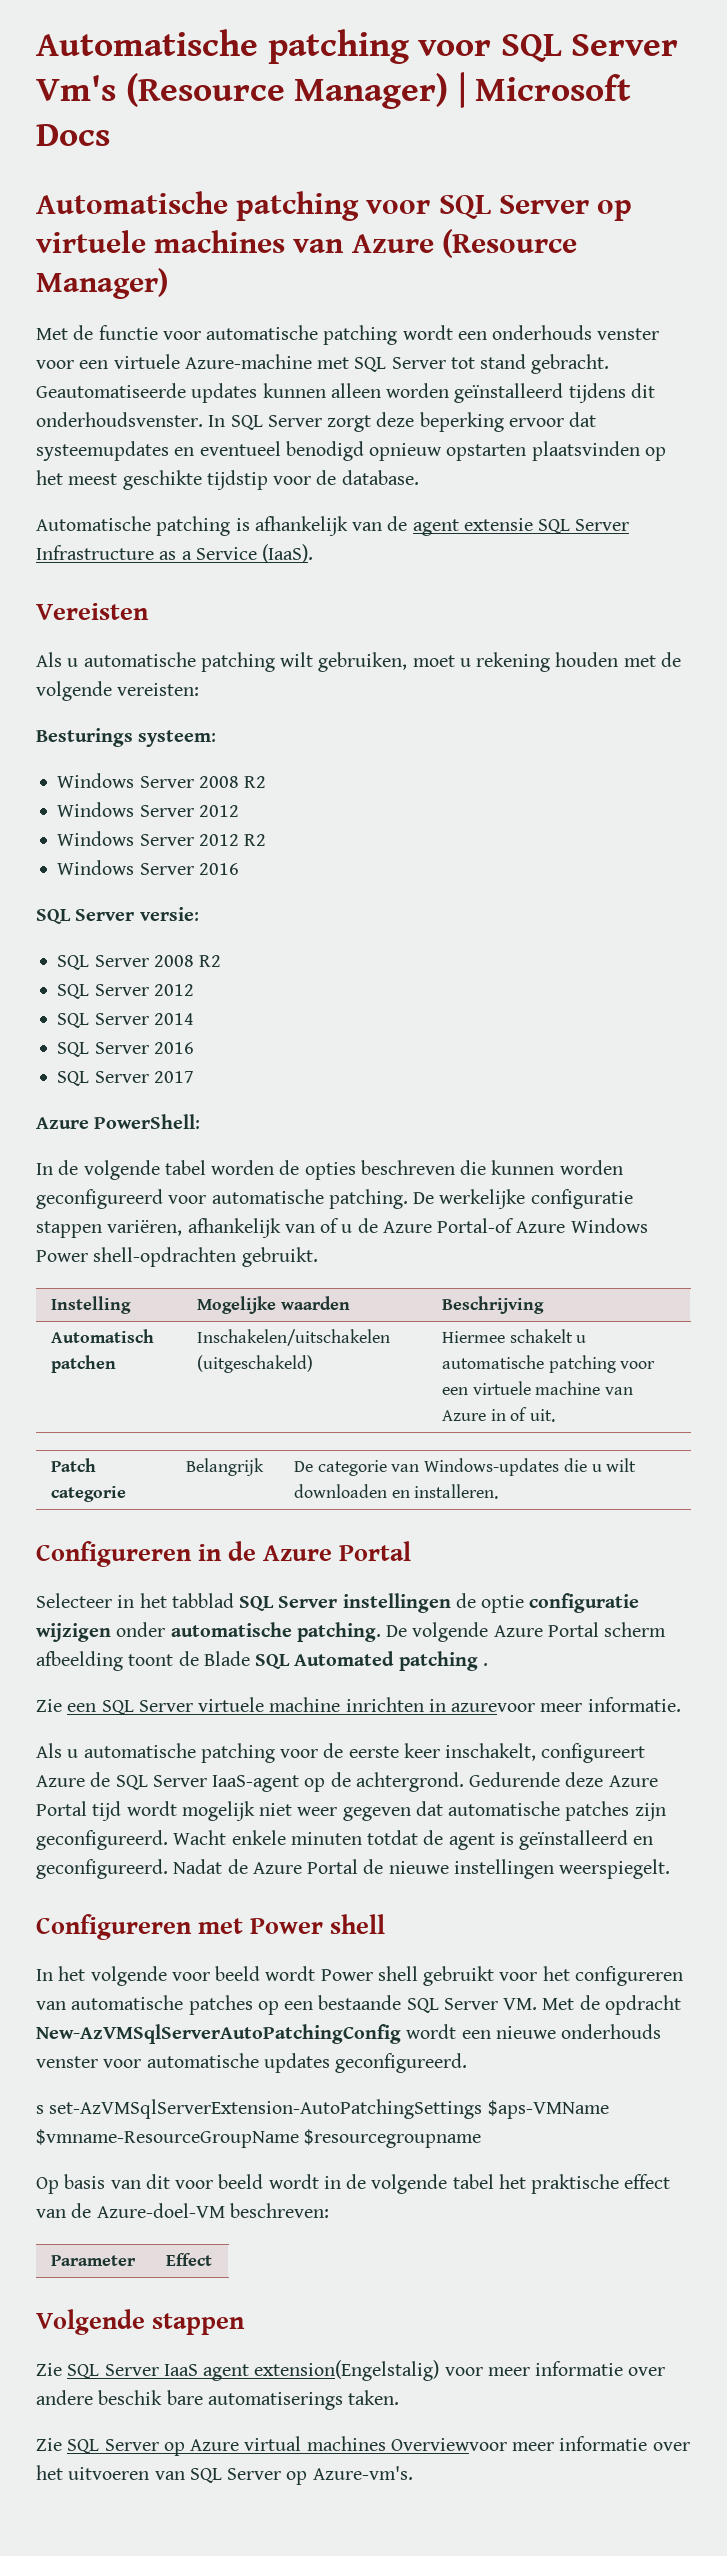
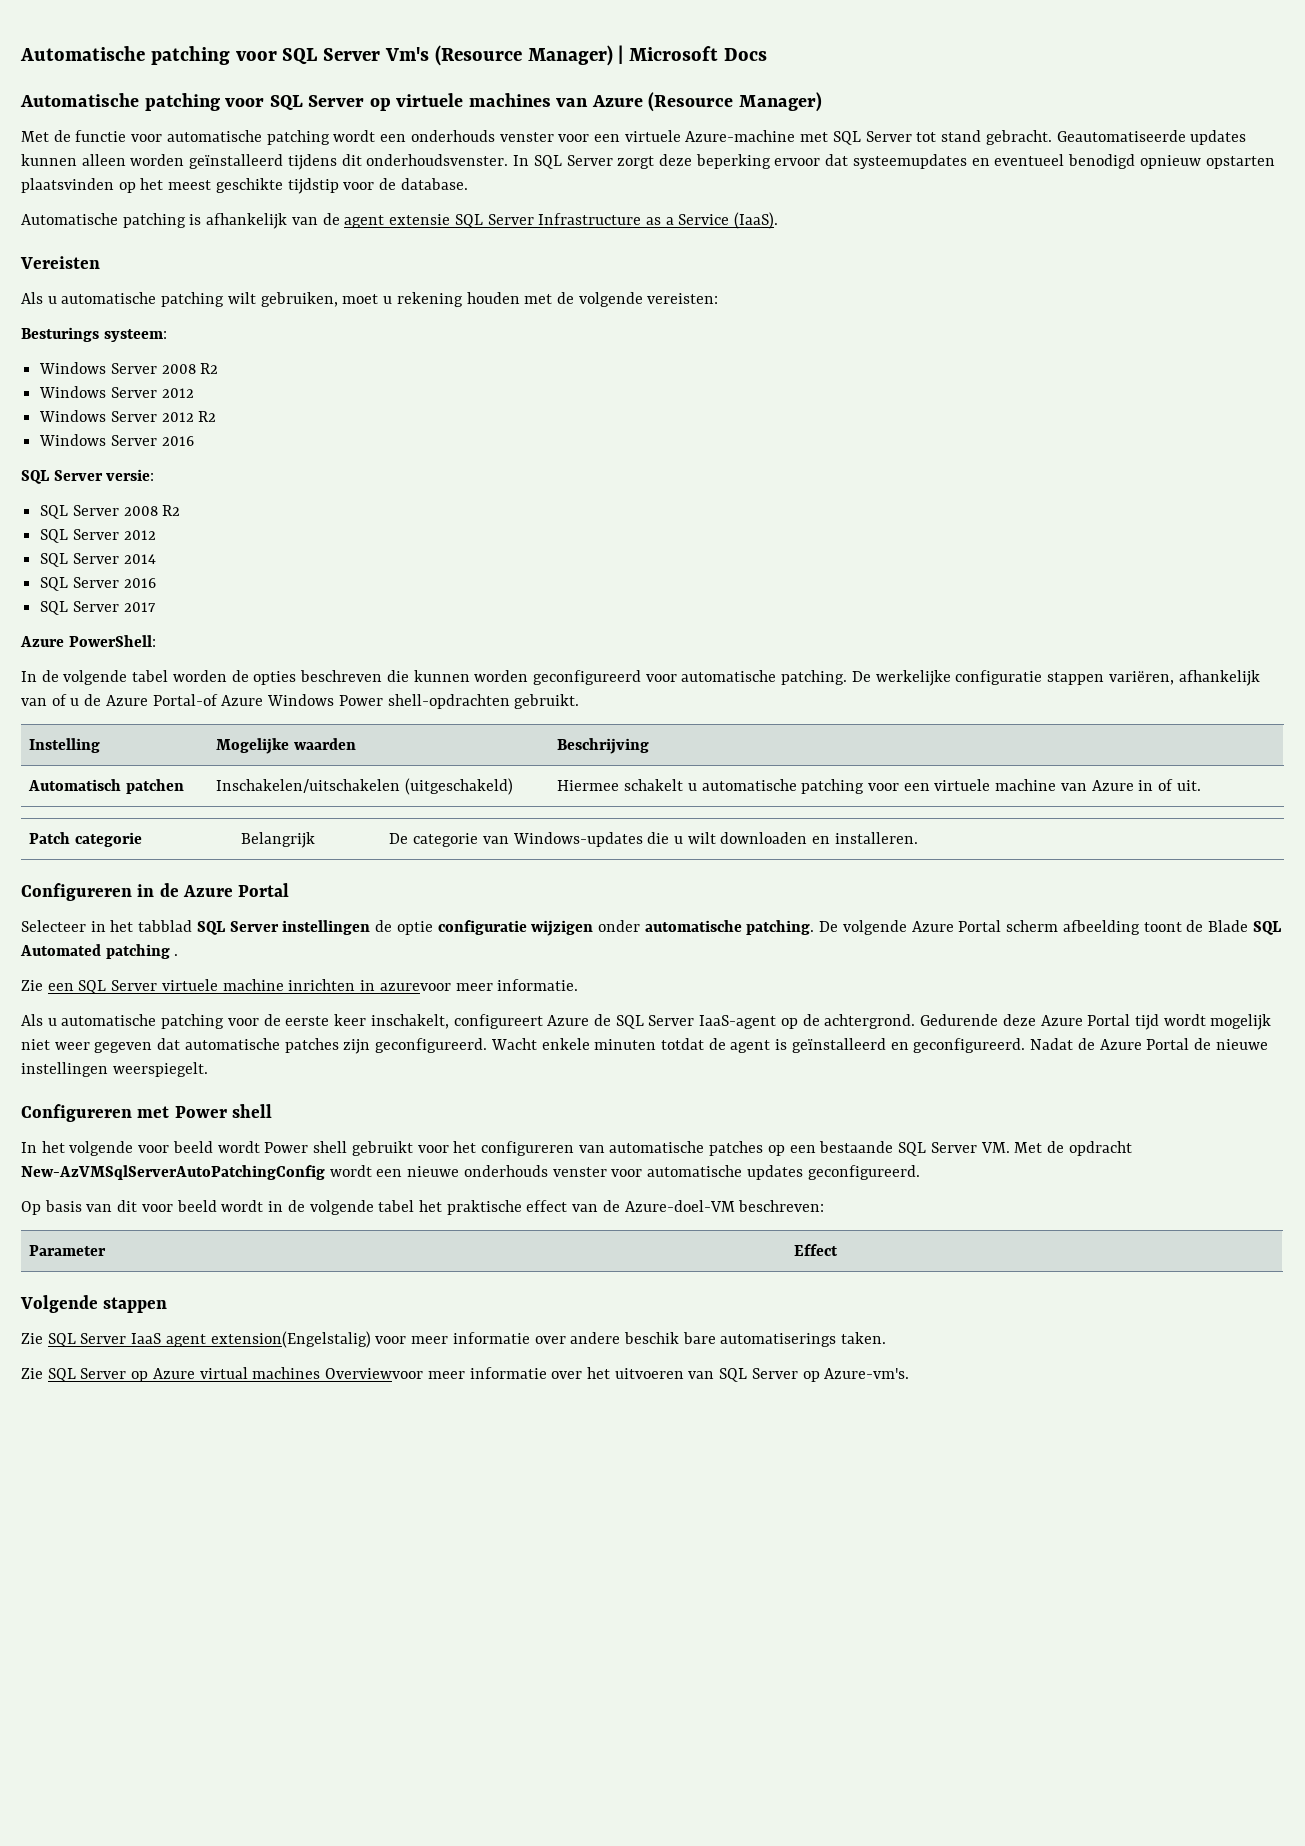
[36,2099,609,2119] [36,2129,482,2148] // s set-AzVMSqlServerExtension-AutoPatchingSettings $aps-VMName $vmname-ResourceGroupName $resourcegroupname -> (920, 1172) none

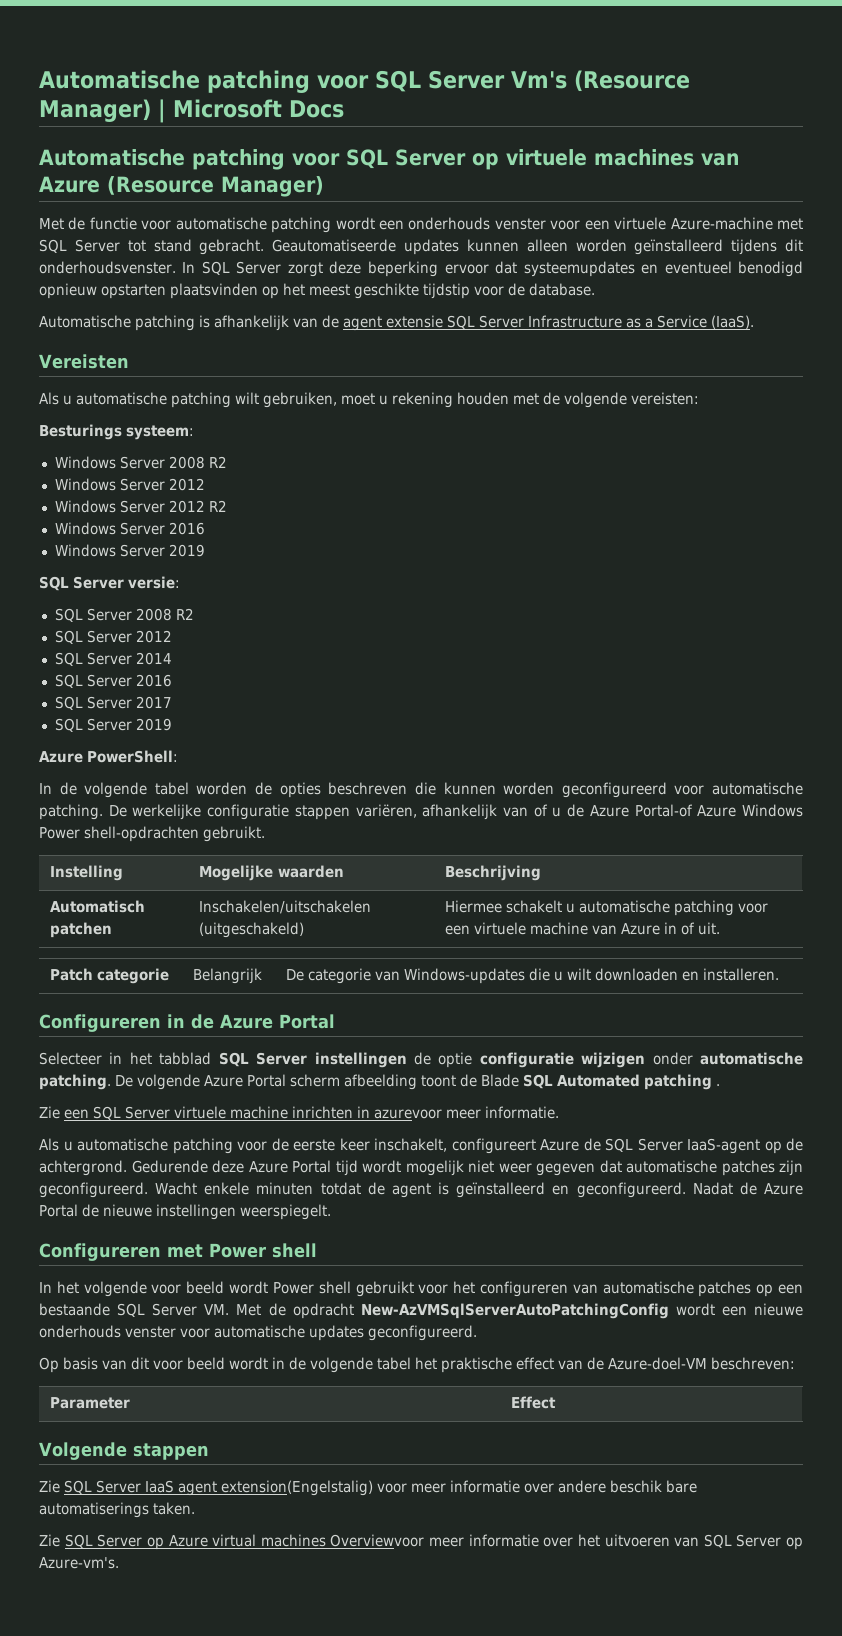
(194, 441) none -> [54,544,205,557] // Windows Server 2019
(156, 607) none -> [54,718,172,732] // SQL Server 2019

